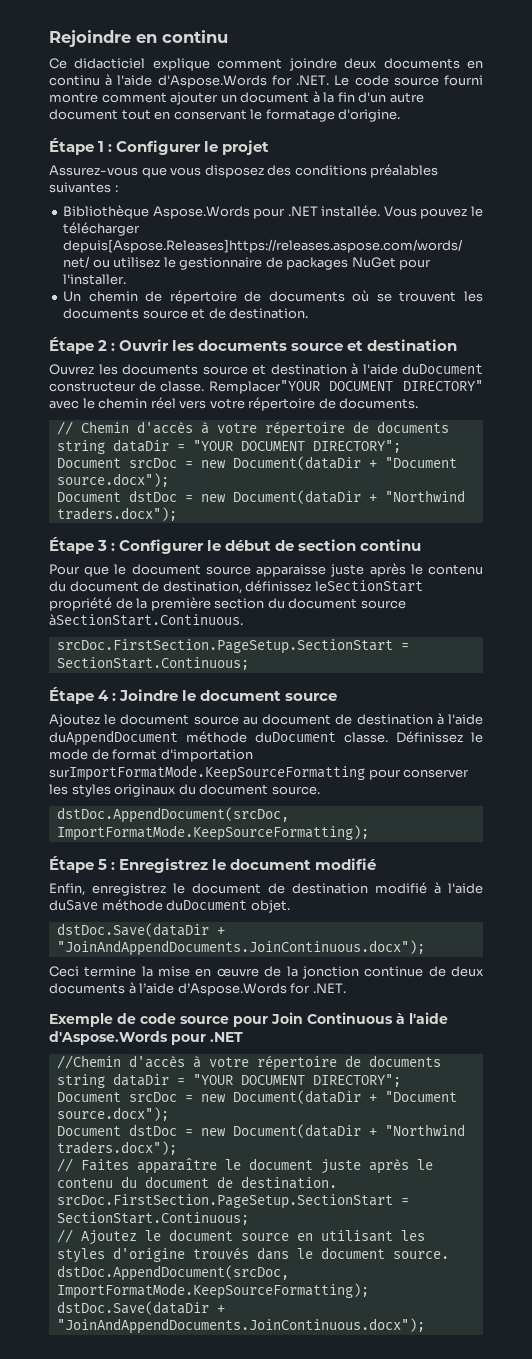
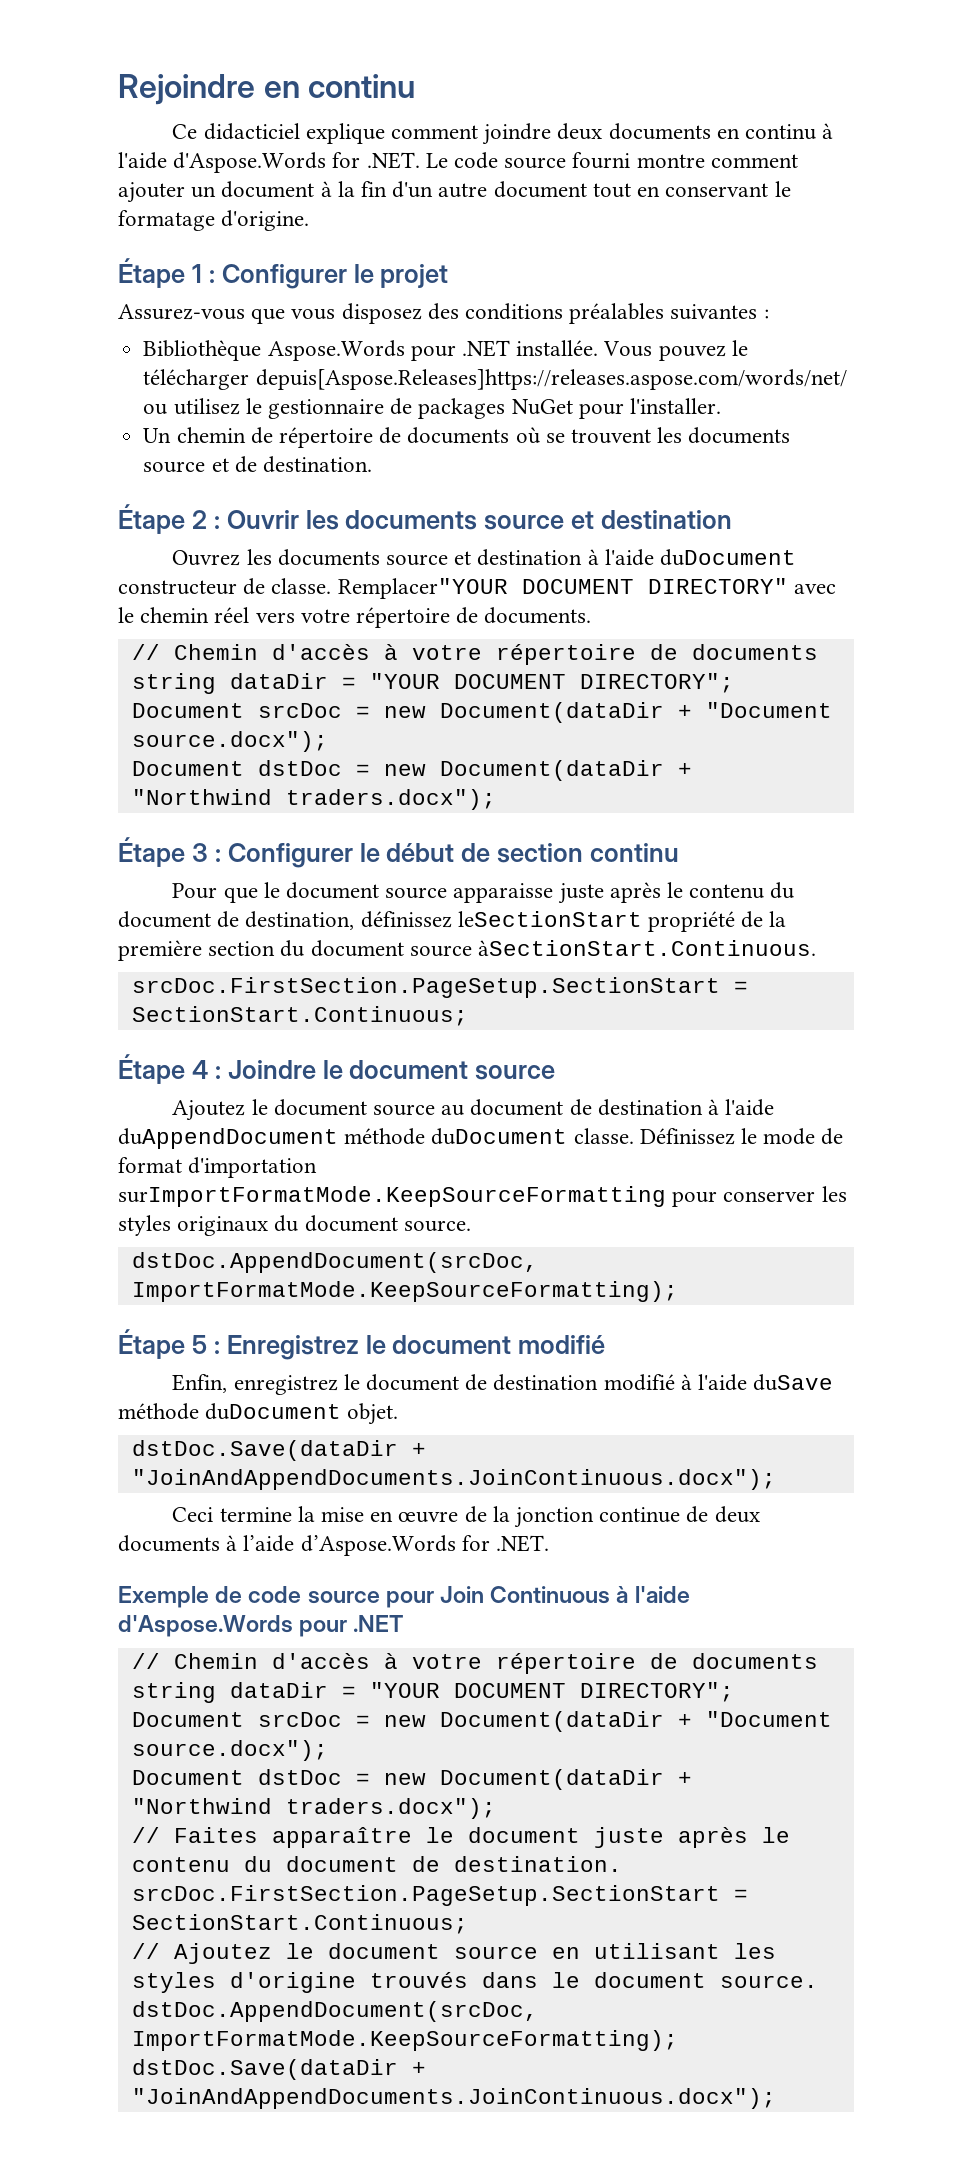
[56,1055,121,1069] //Chemin -> [131,1653,258,1669] // Chemin

